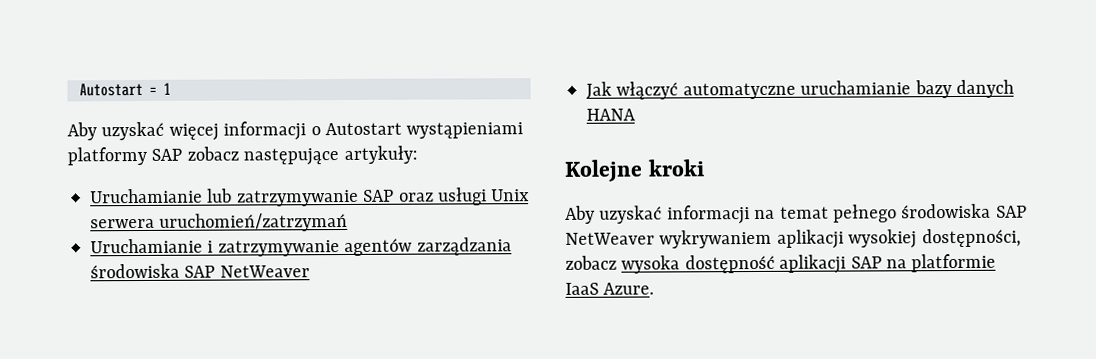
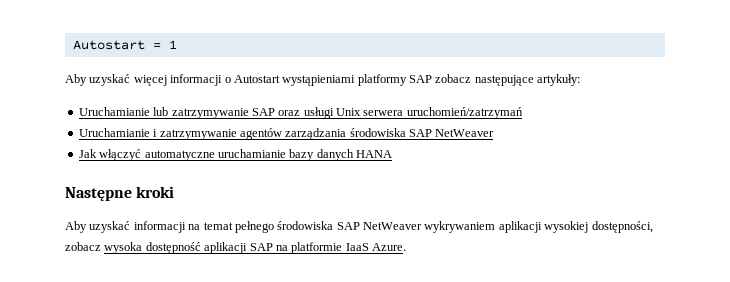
[564,159,643,182] Kolejne -> [65,187,132,201] Następne

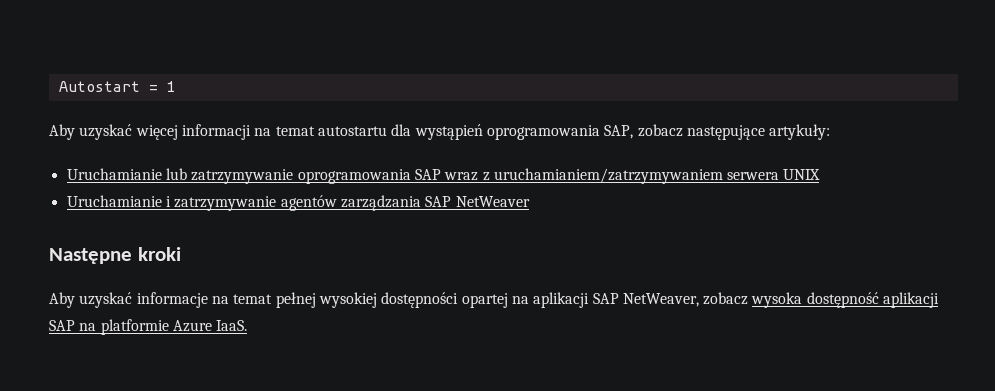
[224,74,432,86] o Autostart wystąpieniami platformy SAP -> [254,124,634,140] na temat autostartu dla wystąpień oprogramowania SAP,
[251,107,523,119] SAP oraz usługi Unix serwera uruchomień/zatrzymań -> [297,168,821,184] oprogramowania SAP wraz z uruchamianiem/zatrzymywaniem serwera UNIX
[349,128,495,137] [78,149,392,161] środowiska SAP NetWeaver // Jak włączyć automatyczne uruchamianie bazy danych HANA -> [425,196,530,207] SAP NetWeaver
[133,221,653,233] informacji na temat pełnego środowiska SAP NetWeaver wykrywaniem aplikacji wysokiej dostępności, -> [136,292,699,308] informacje na temat pełnej wysokiej dostępności opartej na aplikacji SAP NetWeaver,
[345,243,406,251] IaaS Azure. -> [172,320,248,332] Azure IaaS.

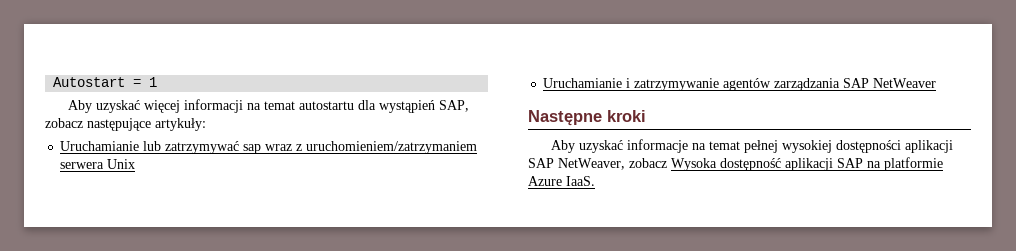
[486,125,600,140] oprogramowania -> (436, 106) none
[191,168,821,184] zatrzymywanie oprogramowania SAP wraz z uruchamianiem/zatrzymywaniem serwera UNIX -> [165,141,478,154] [60,159,136,169] zatrzymywać sap wraz z uruchomieniem/zatrzymaniem serwera Unix
[461,293,529,308] opartej na -> (902, 146) none
[751,292,803,308] wysoka -> [671,158,717,171] Wysoka

